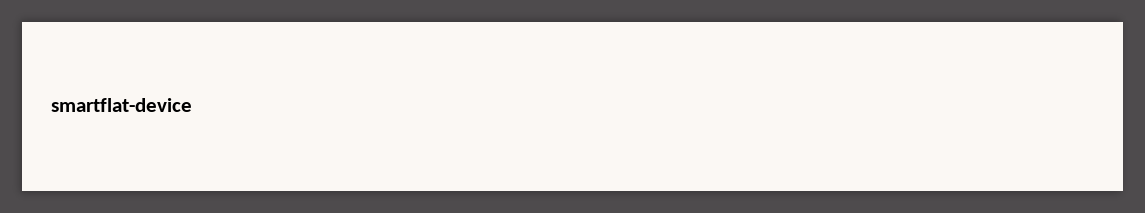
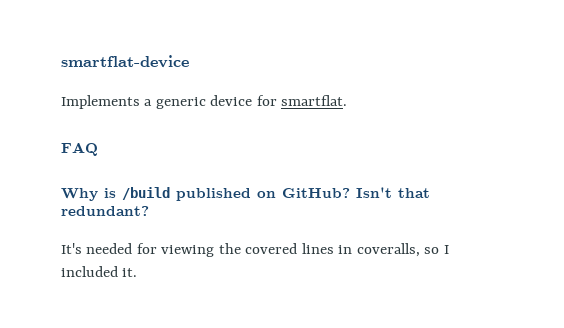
(192, 105) none -> [61,95,348,109] [61,142,98,156] [61,187,430,201] [61,206,149,216] [61,243,449,257] [61,266,138,277] // Implements a generic device for smartflat. // FAQ // Why is /build published on GitHub? Isn't that redundant? // It's needed for viewing the covered lines in coveralls, so I included it.

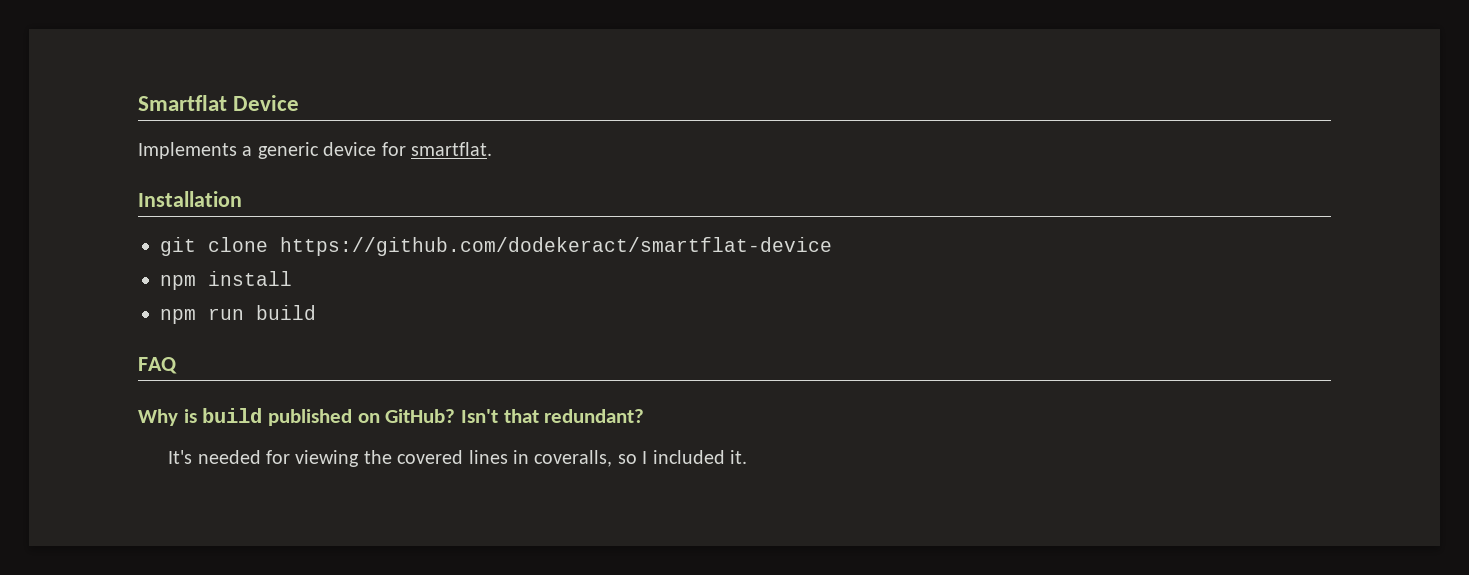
[61,55,189,68] smartflat-device -> [138,95,300,111] Smartflat Device
(348, 100) none -> [138,191,242,207] [160,237,832,256] [160,271,292,290] [160,305,316,324] // Installation // git clone https://github.com/dodekeract/smartflat-device // npm install // npm run build
[122,187,170,200] /build -> [202,408,263,423] build

